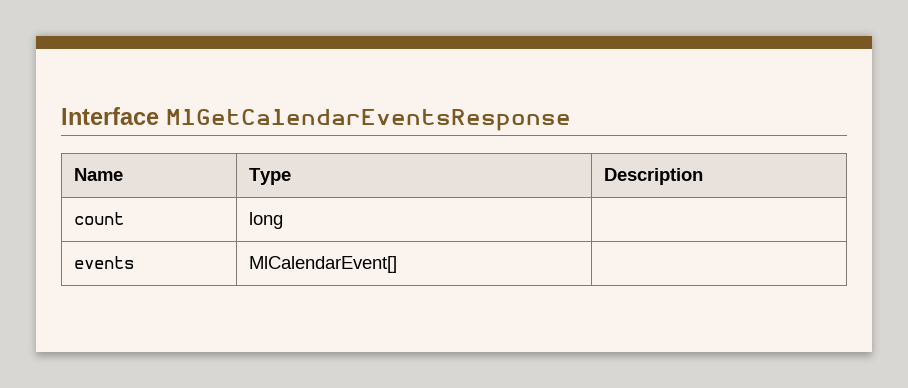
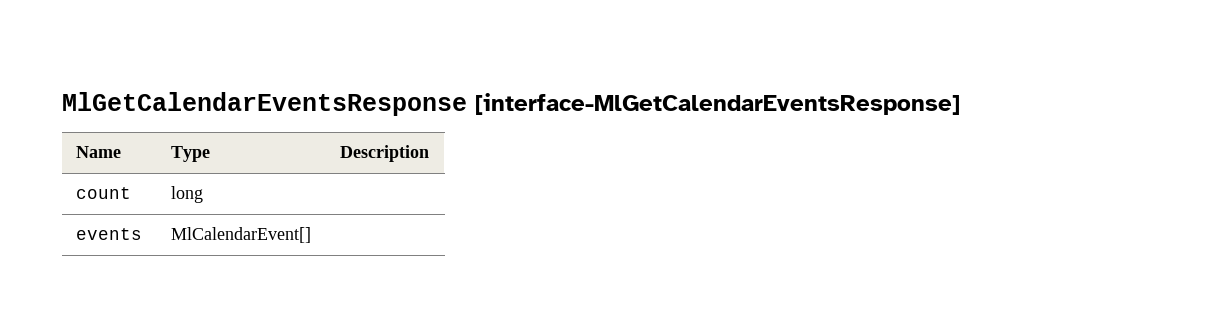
[61,107,159,125] Interface -> (62, 104) none
(571, 120) none -> [475,93,960,115] [interface-MlGetCalendarEventsResponse]

